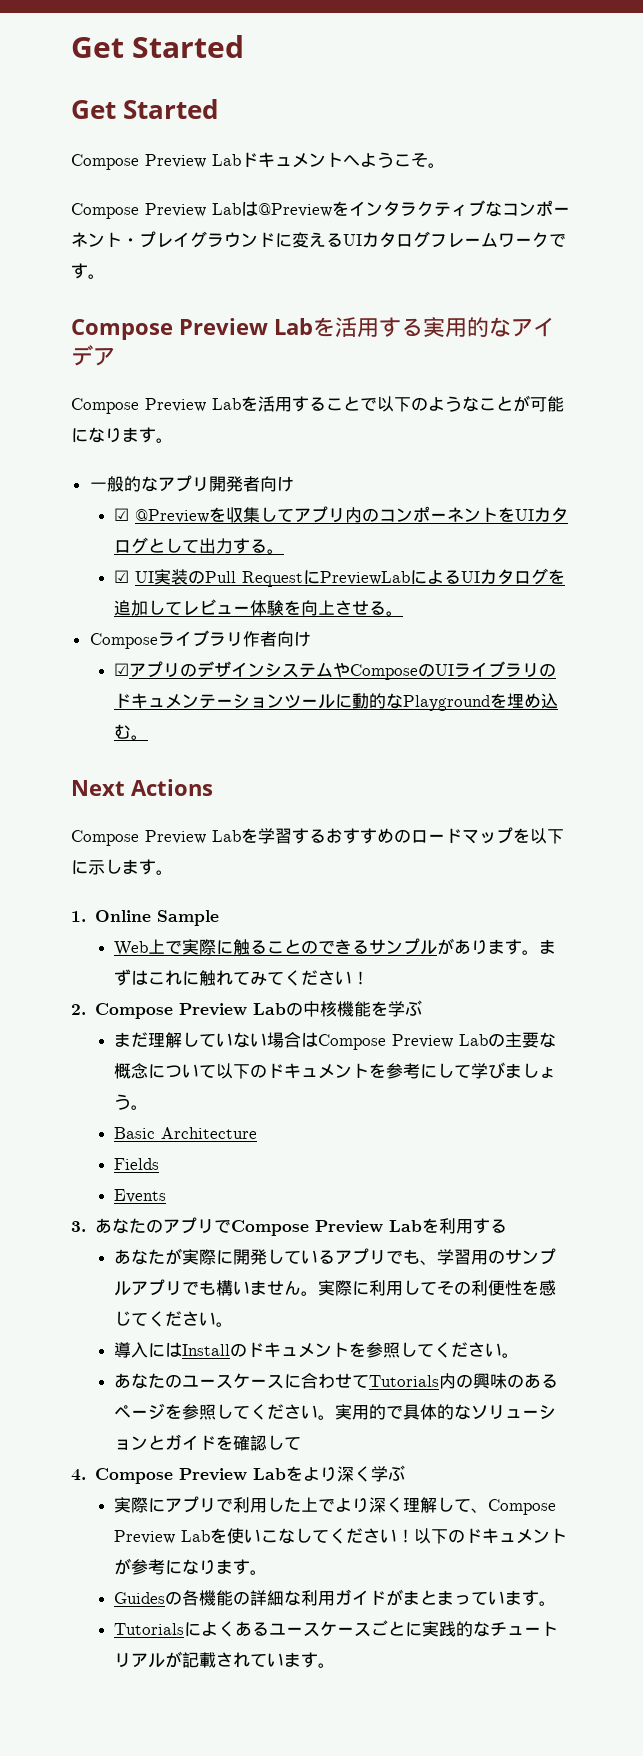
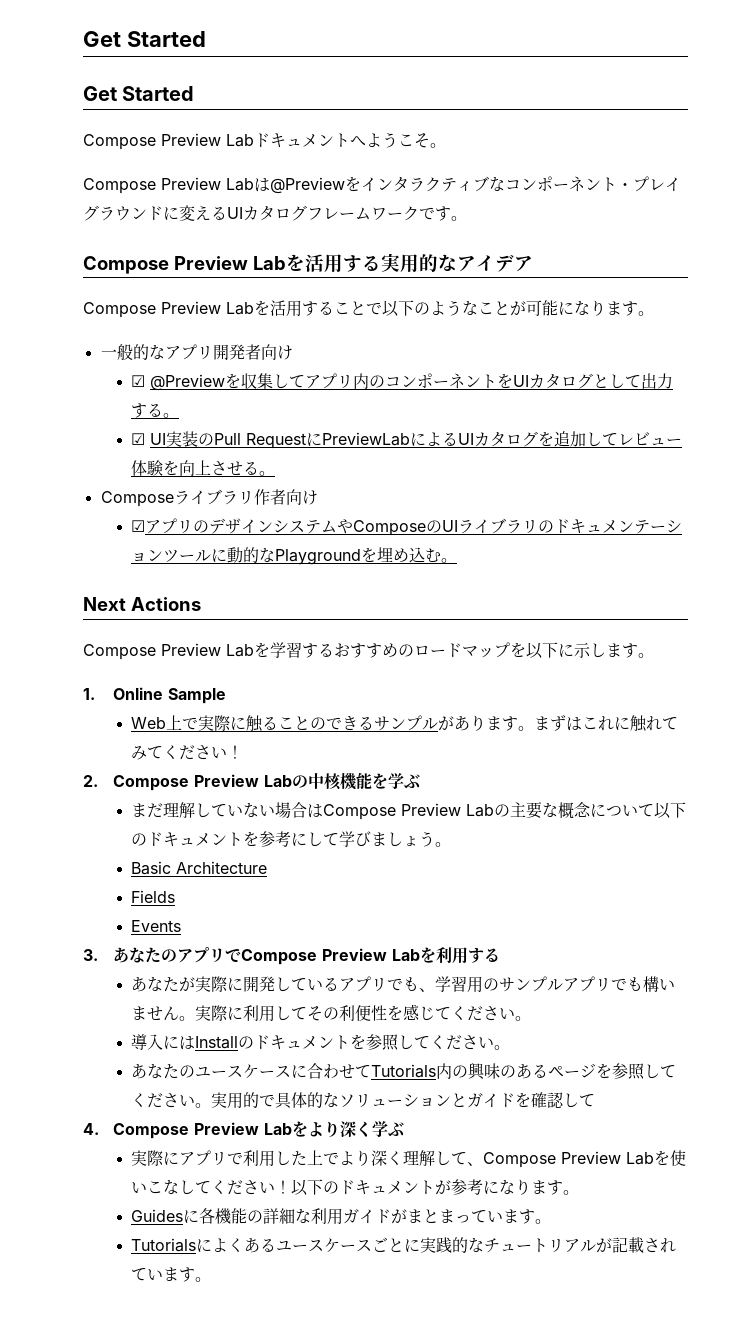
[165,1591,183,1605] の -> [182,1209,199,1223] に

